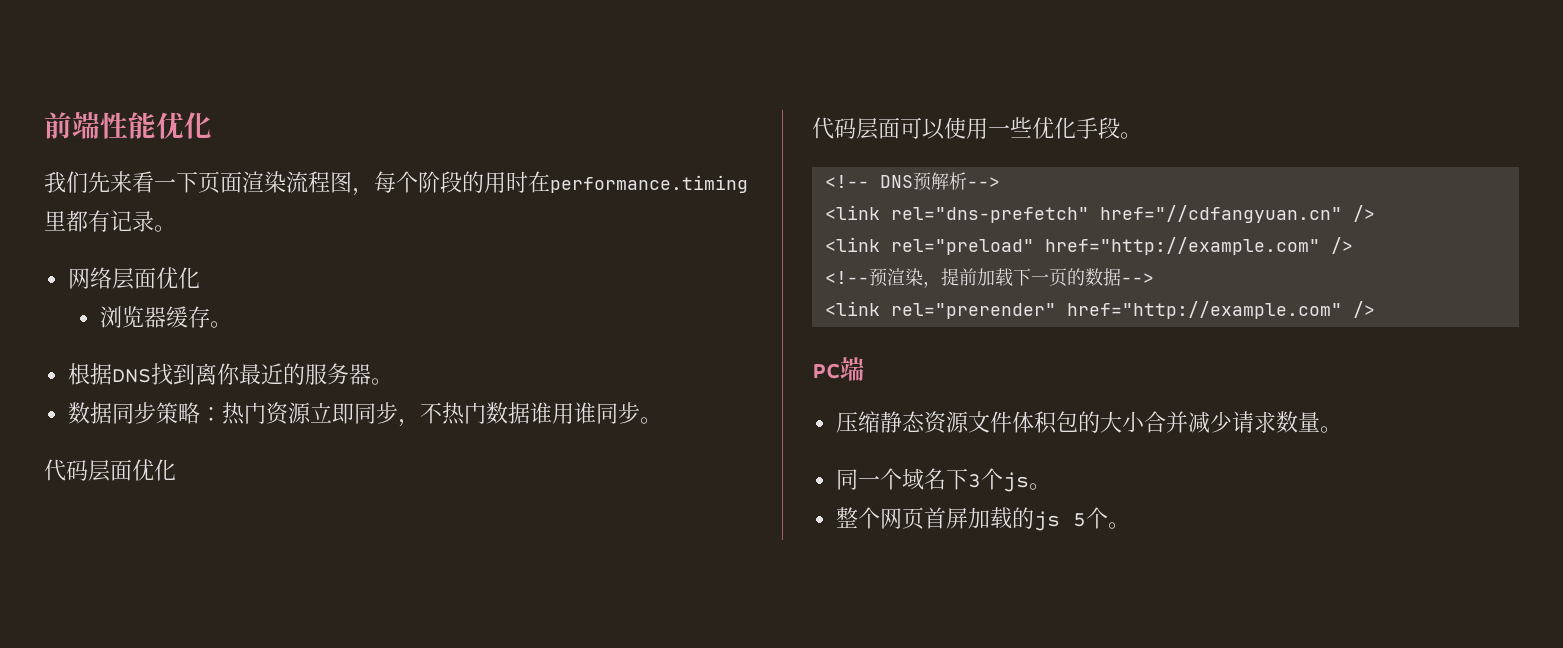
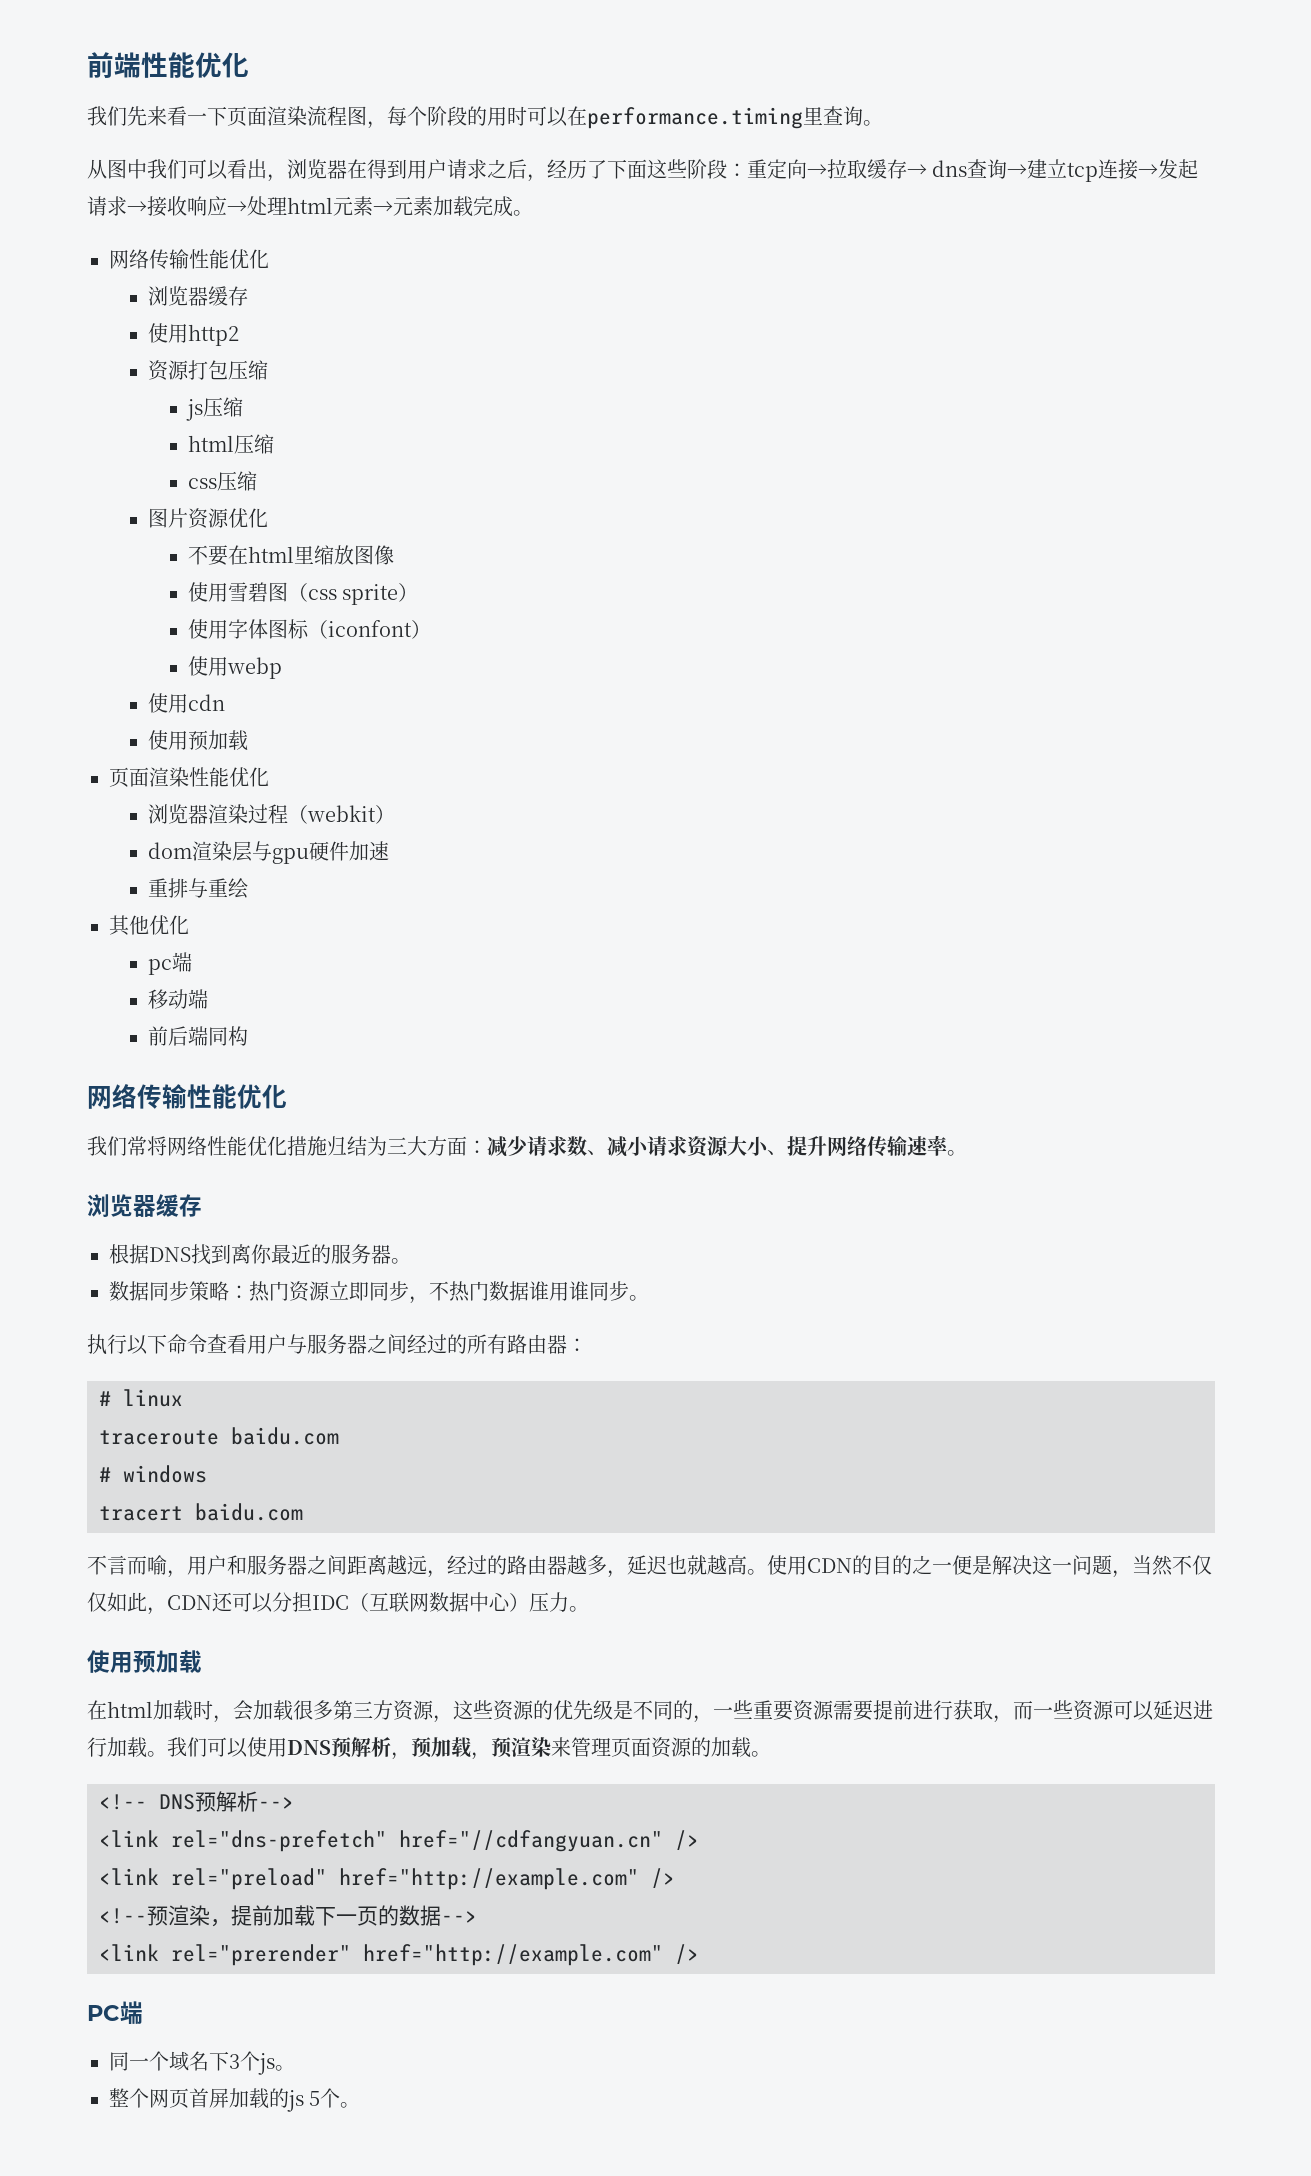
(528, 182) none -> [527,106,568,127] 可以
[66,210,154,232] 都有记录 -> [823,106,883,126] [87,159,1199,182] [87,196,513,217] 查询。 // 从图中我们可以看出，浏览器在得到用户请求之后，经历了下面这些阶段：重定向→拉取缓存→ dns查询→建立tcp连接→发起请求→接收响应→处理html元素→元素加载完成
[112,267,157,290] 层面 -> [149,249,229,269] 传输性能
[209,321,232,328] 。 -> [148,323,240,346] [148,360,269,381] [185,397,243,421] [187,434,274,454] [187,471,257,491] [148,508,269,529] [187,545,394,566] [187,582,419,605] [187,619,431,639] [187,656,282,679] [148,693,226,713] [148,730,249,751] [109,767,269,787] [148,804,396,824] [148,841,390,864] [148,878,249,899] [109,915,189,936] [148,952,193,975] [148,989,209,1009] [148,1026,249,1046] [87,1084,287,1109] [87,1135,967,1158] [87,1194,202,1218] // 使用http2 // 资源打包压缩 // js压缩 // html压缩 // css压缩 // 图片资源优化 // 不要在html里缩放图像 // 使用雪碧图（css sprite） // 使用字体图标（iconfont） // 使用webp // 使用cdn // 使用预加载 // 页面渲染性能优化 // 浏览器渲染过程（webkit） // dom渲染层与gpu硬件加速 // 重排与重绘 // 其他优化 // pc端 // 移动端 // 前后端同构 // 网络传输性能优化 // 我们常将网络性能优化措施归结为三大方面：减少请求数、减小请求资源大小、提升网络传输速率。 // 浏览器缓存
[44,459,176,482] [812,117,1120,140] 代码层面优化 // 代码层面可以使用一些优化手段 -> [87,1334,587,1355] [99,1389,183,1407] [99,1427,339,1445] [99,1465,207,1483] [99,1503,303,1521] [87,1555,1212,1578] [87,1592,589,1615] [87,1650,202,1673] [87,1700,1213,1723] [87,1736,751,1760] 执行以下命令查看用户与服务器之间经过的所有路由器： // # linux // traceroute baidu.com // # windows // tracert baidu.com // 不言而喻，用户和服务器之间距离越远，经过的路由器越多，延迟也就越高。使用CDN的目的之一便是解决这一问题，当然不仅仅如此，CDN还可以分担IDC（互联网数据中心）压力。 // 使用预加载 // 在html加载时，会加载很多第三方资源，这些资源的优先级是不同的，一些重要资源需要提前进行获取，而一些资源可以延迟进行加载。我们可以使用DNS预解析，预加载，预渲染来管理页面资源的加载
[836,411,1343,434] // 压缩静态资源文件体积包的大小合并减少请求数量。 -> (143, 2012) none

